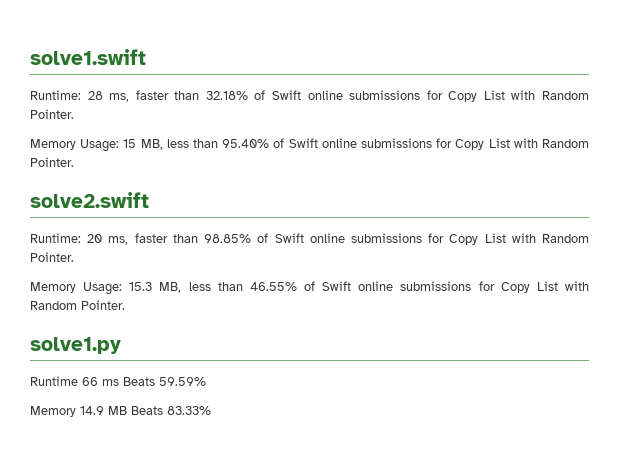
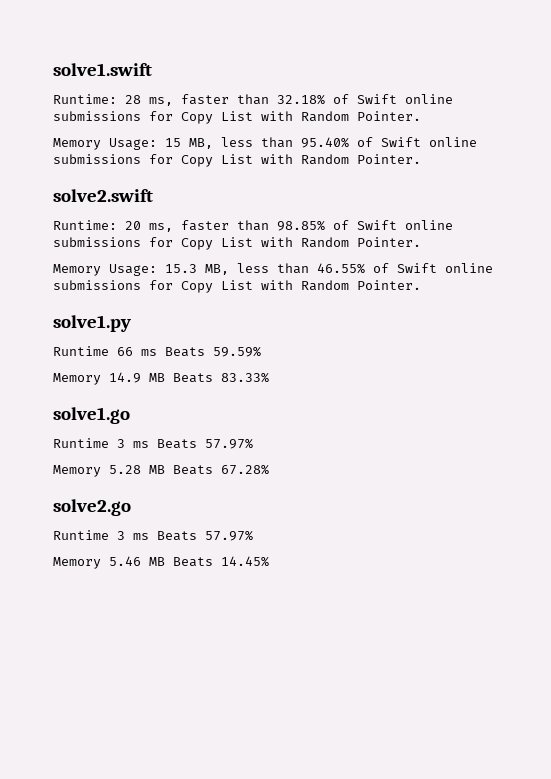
(211, 410) none -> [53,407,130,424] [53,438,253,449] [53,464,269,477] [53,499,131,516] [53,530,253,541] [53,556,269,569] // solve1.go // Runtime 3 ms Beats 57.97% // Memory 5.28 MB Beats 67.28% // solve2.go // Runtime 3 ms Beats 57.97% // Memory 5.46 MB Beats 14.45%

